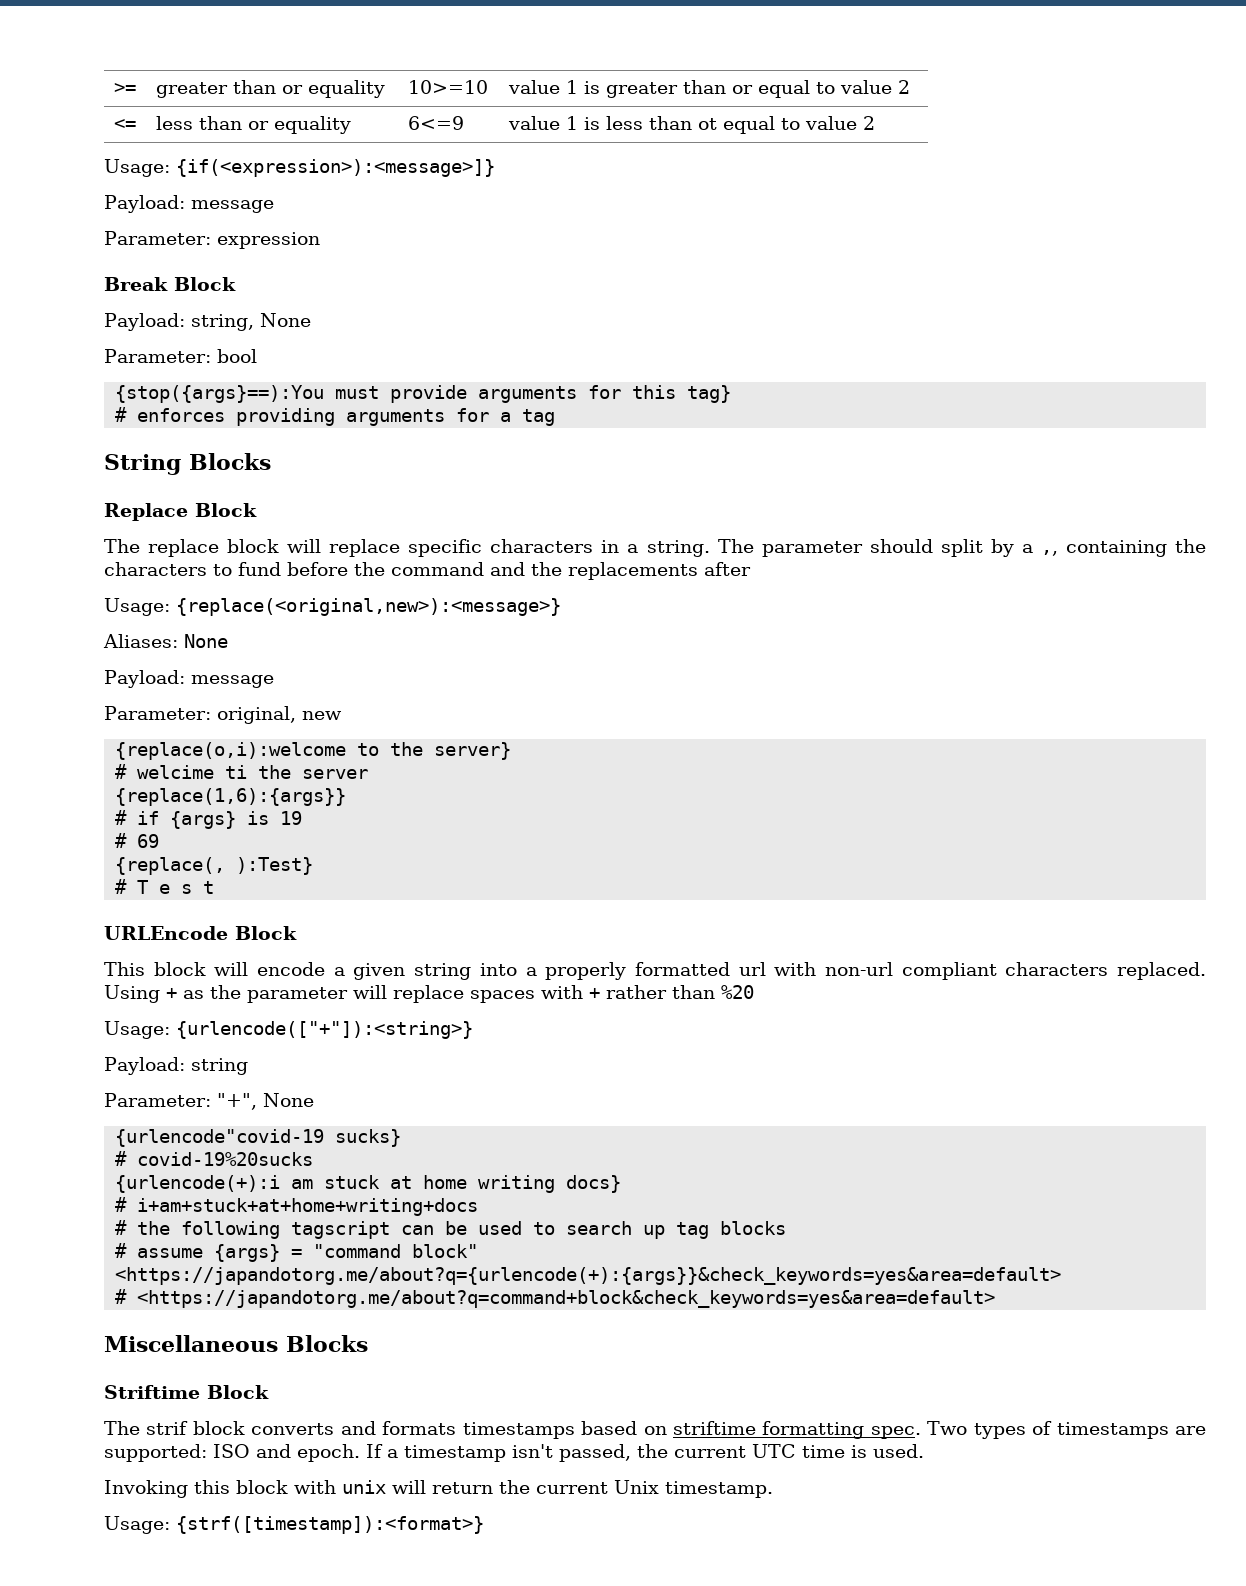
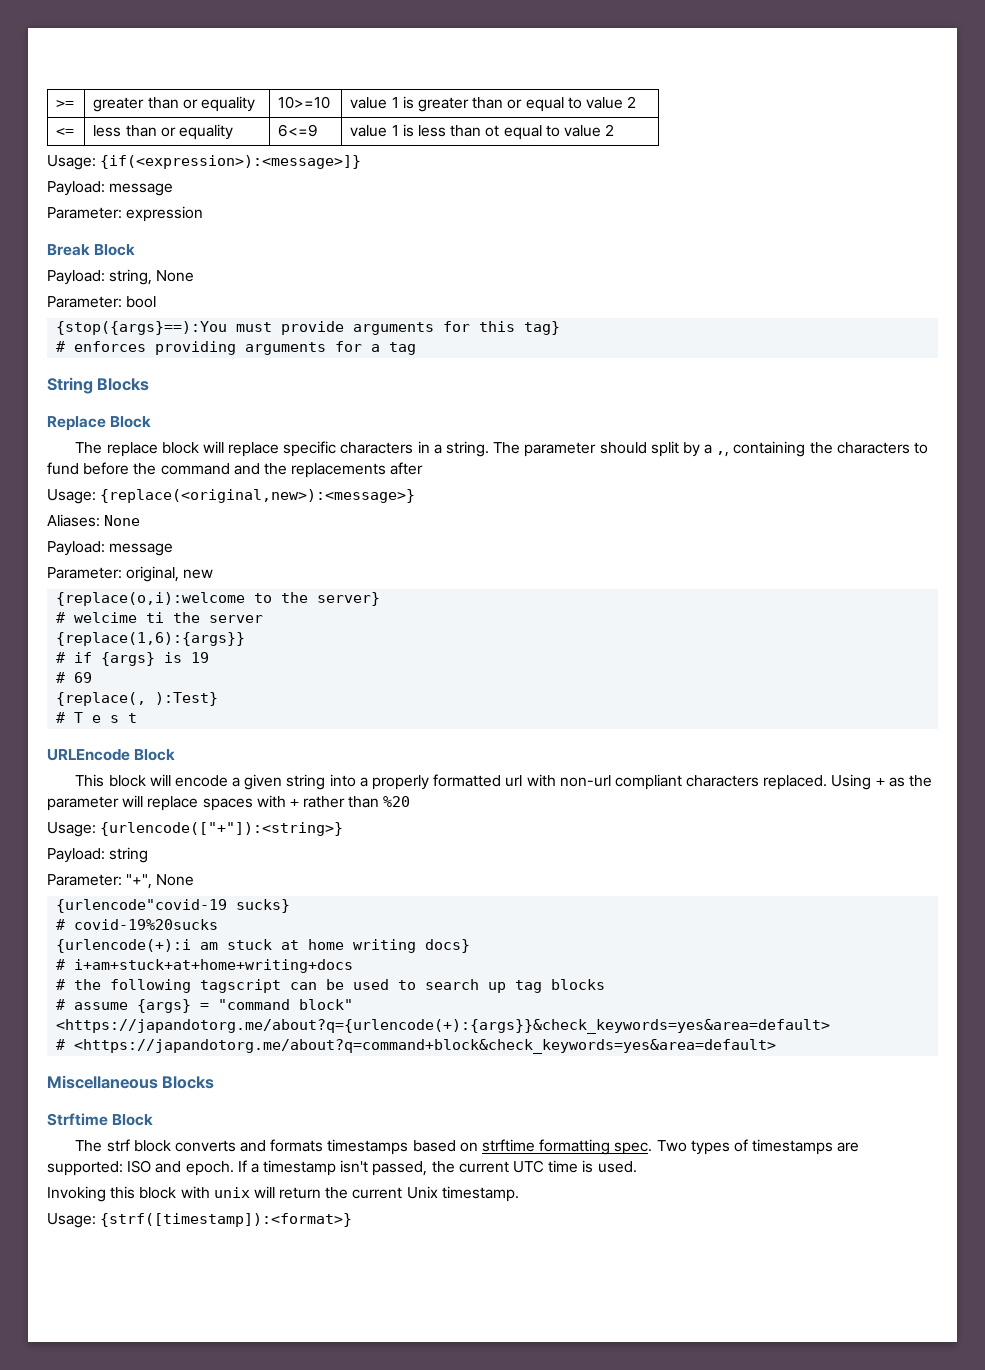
[104,1385,269,1399] [104,1421,189,1435] Striftime Block // The strif -> [47,1113,154,1126] [75,1139,130,1152] Strftime Block // The strf
[672,1421,756,1435] striftime -> [482,1139,536,1152] strftime

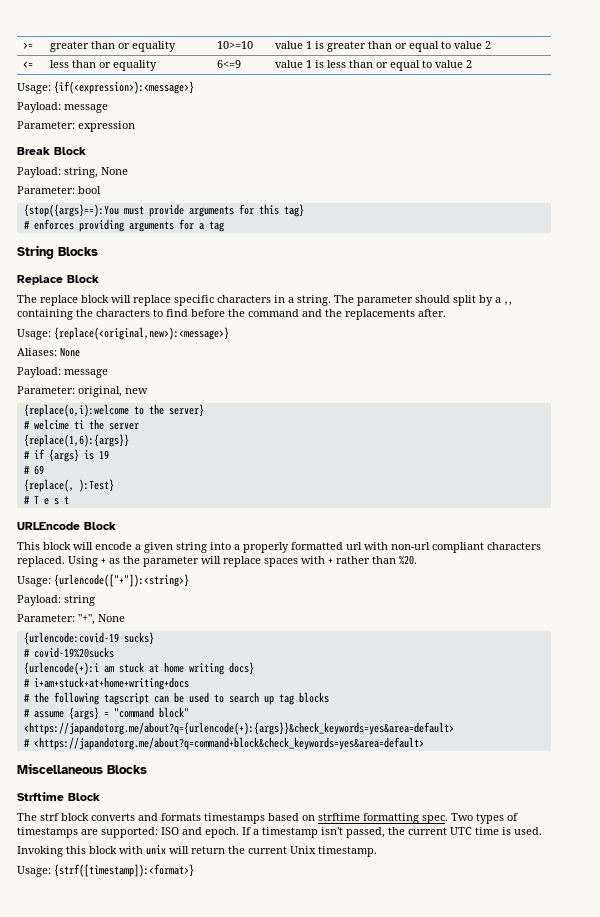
[485,125,500,137] ot -> [375,62,388,68] or
[100,155,362,169] {if(<expression>):<message>]} -> [54,81,194,94] {if(<expression>):<message>}
[47,462,79,475] fund -> [166,309,188,317] find
[390,462,424,475] after -> [418,309,446,317] after.
[383,796,411,807] %20 -> [399,555,417,565] %20.
[56,899,228,913] {urlencode"covid-19 -> [23,632,119,645] {urlencode:covid-19

